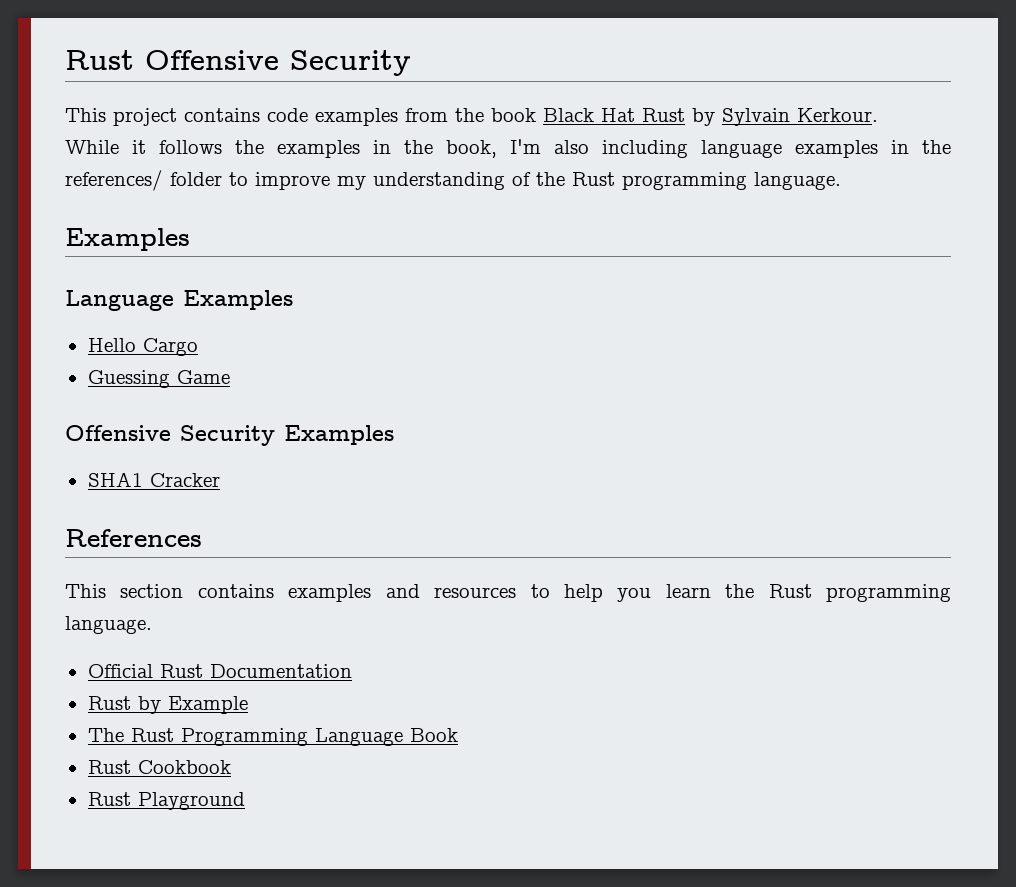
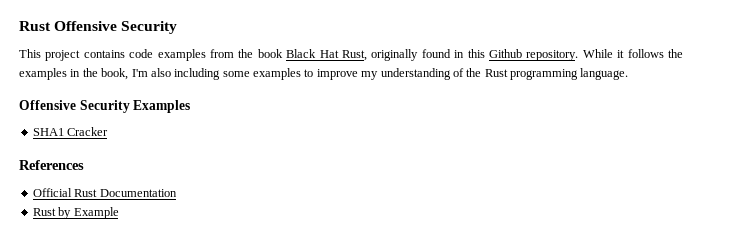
[642,108,878,126] Rust by Sylvain Kerkour. // -> [341,49,579,61] Rust, originally found in this Github repository.
[701,140,951,158] [65,170,222,191] language examples in the references/ folder -> [222,68,301,80] some examples
[65,228,190,251] [65,290,293,311] [87,338,198,356] [87,370,230,388] // Examples // Language Examples // Hello Cargo // Guessing Game -> (629, 74) none
[65,584,951,602] [65,616,152,634] // This section contains examples and resources to help you learn the Rust programming language. -> (84, 165) none
[87,728,458,746] [87,760,231,774] [87,792,245,810] // The Rust Programming Language Book // Rust Cookbook // Rust Playground -> (119, 213) none

